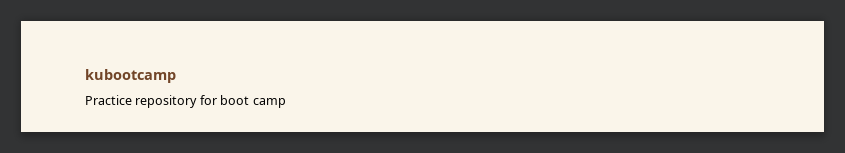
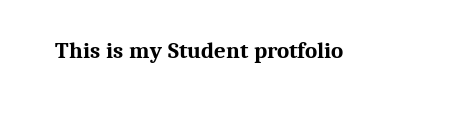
[85,69,176,83] [85,95,286,108] kubootcamp // Practice repository for boot camp -> [55,42,344,63] This is my Student protfolio

